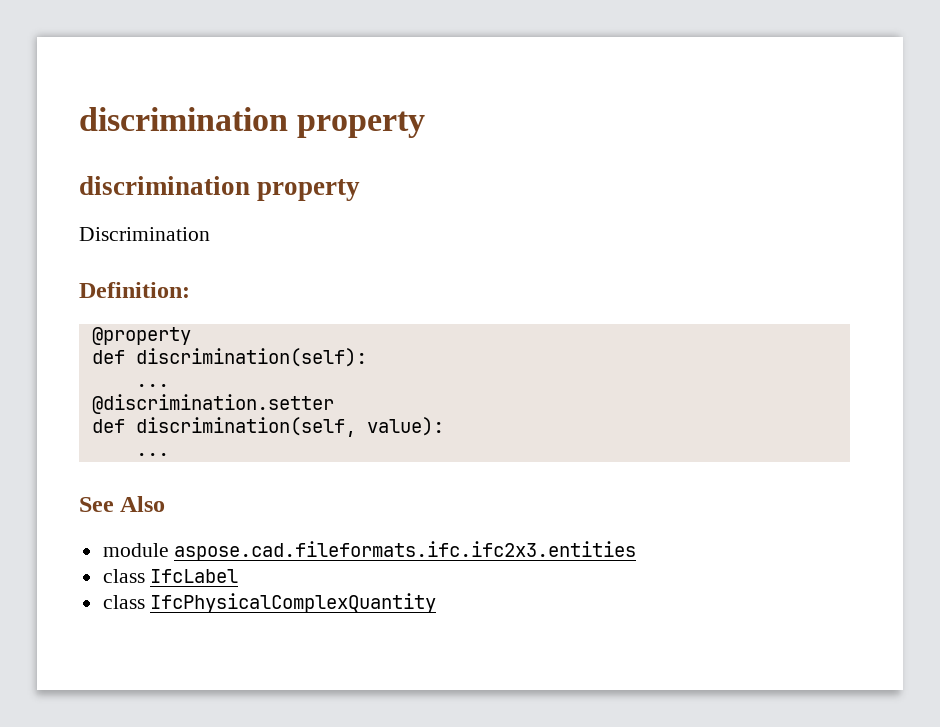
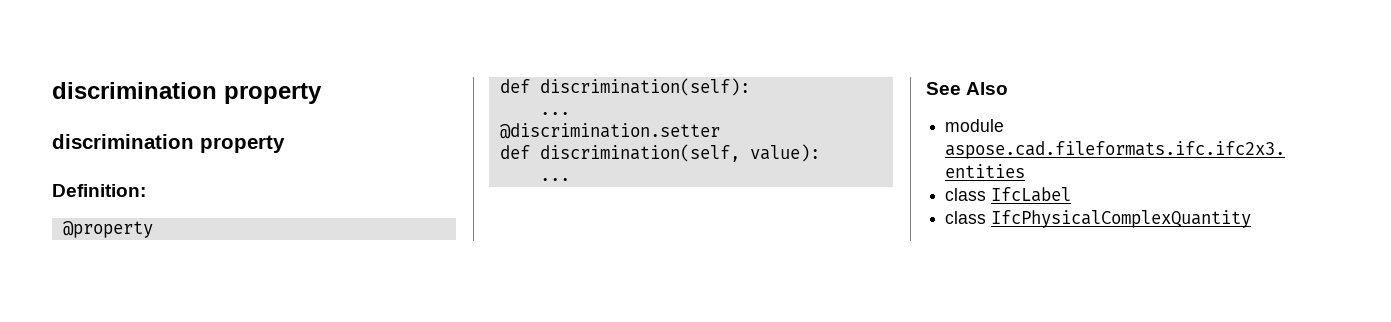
[79,227,210,241] // Discrimination -> (285, 144) none

